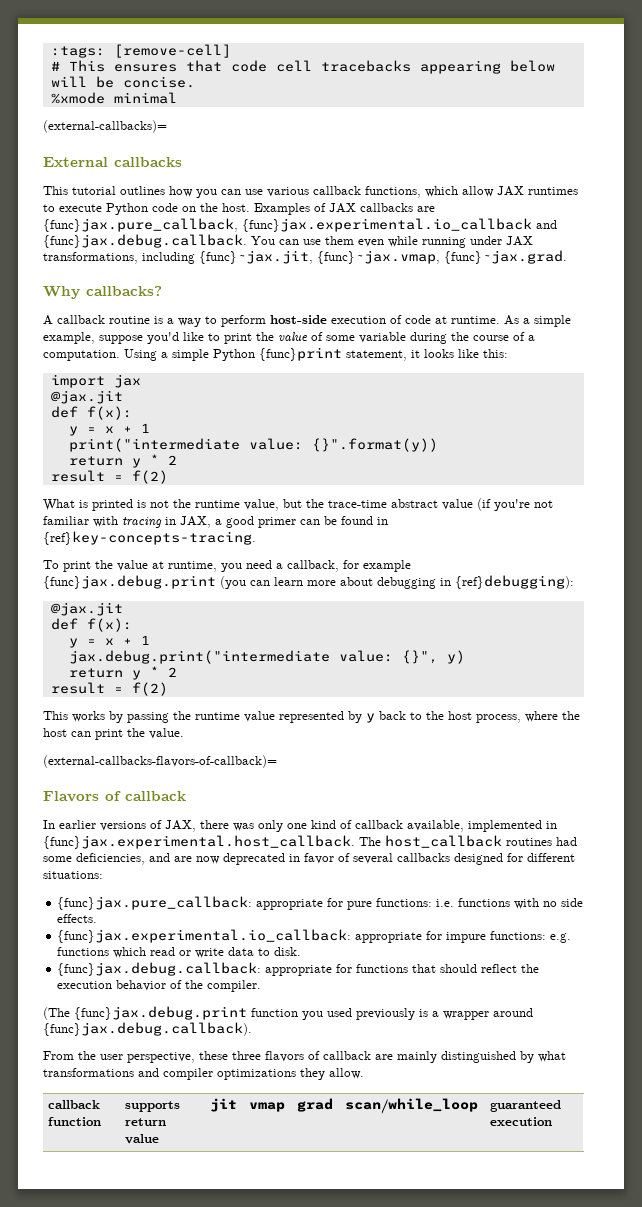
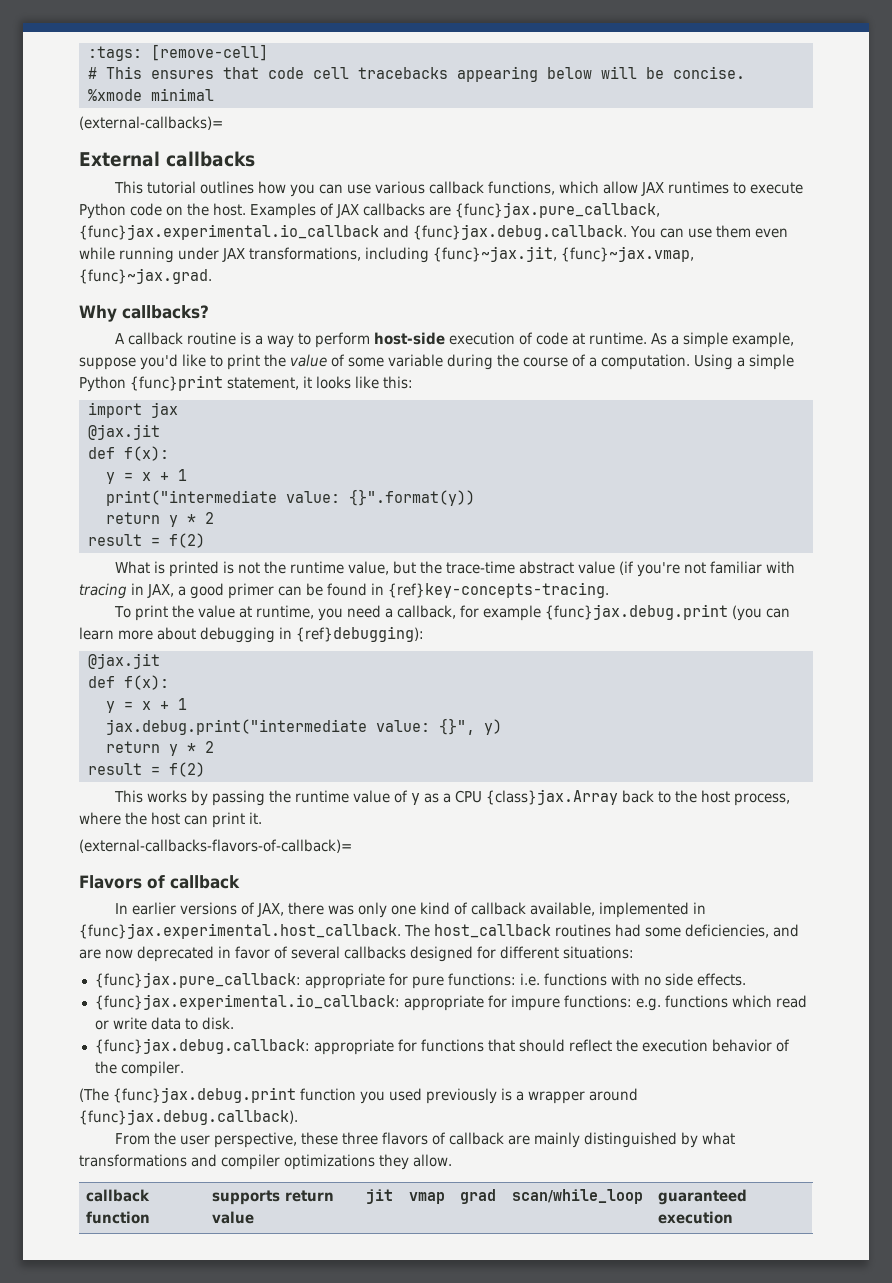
[279,711,375,723] represented by y -> [394,789,619,805] of y as a CPU {class}jax.Array
[127,728,184,739] the value. -> [249,812,262,824] it.

